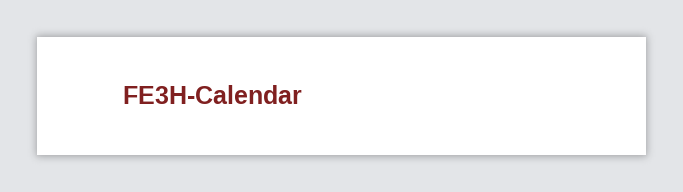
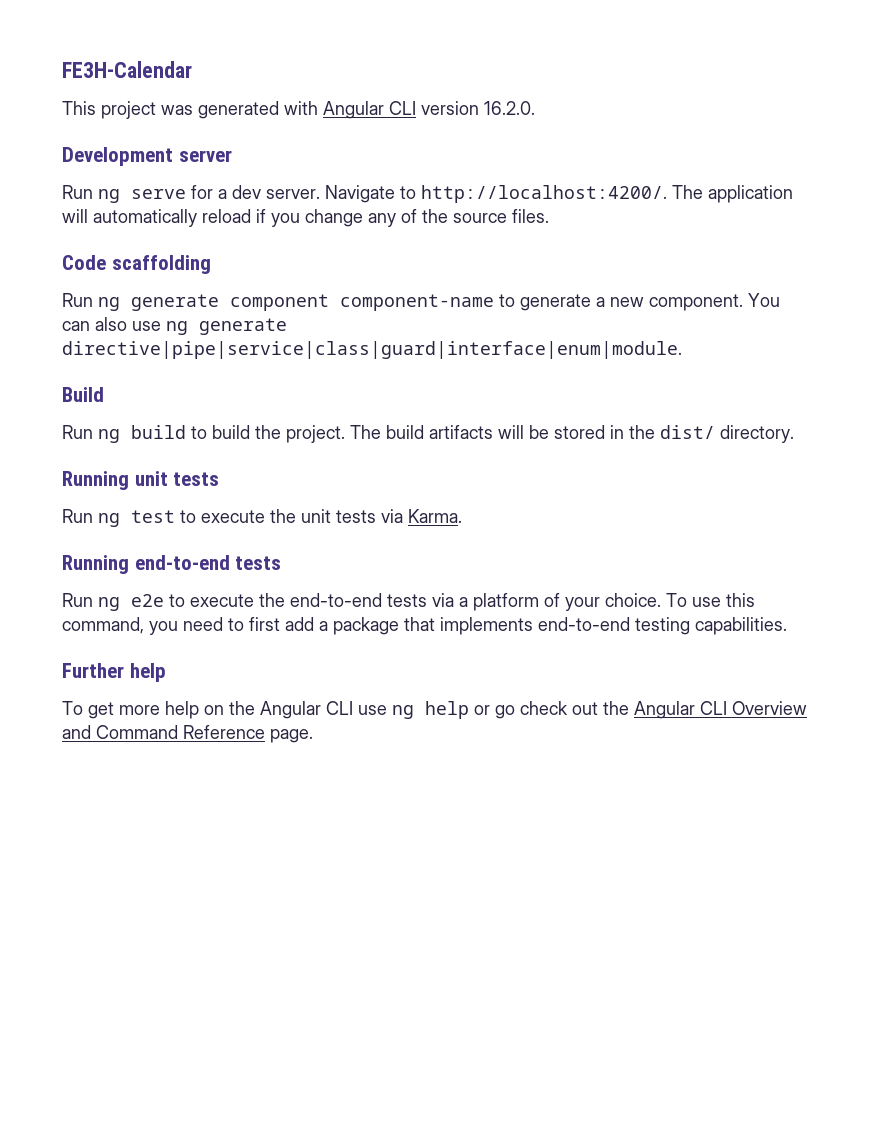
(302, 94) none -> [62,101,535,119] [62,147,232,166] [62,185,793,203] [62,209,549,227] [62,255,211,274] [62,293,780,311] [62,317,287,335] [62,341,682,359] [62,387,104,402] [62,425,794,443] [62,471,220,490] [62,509,462,527] [62,555,282,574] [62,593,755,611] [62,617,787,635] [62,663,166,682] [62,701,807,719] [62,725,313,743] // This project was generated with Angular CLI version 16.2.0. // Development server // Run ng serve for a dev server. Navigate to http://localhost:4200/. The application will automatically reload if you change any of the source files. // Code scaffolding // Run ng generate component component-name to generate a new component. You can also use ng generate directive|pipe|service|class|guard|interface|enum|module. // Build // Run ng build to build the project. The build artifacts will be stored in the dist/ directory. // Running unit tests // Run ng test to execute the unit tests via Karma. // Running end-to-end tests // Run ng e2e to execute the end-to-end tests via a platform of your choice. To use this command, you need to first add a package that implements end-to-end testing capabilities. // Further help // To get more help on the Angular CLI use ng help or go check out the Angular CLI Overview and Command Reference page.

